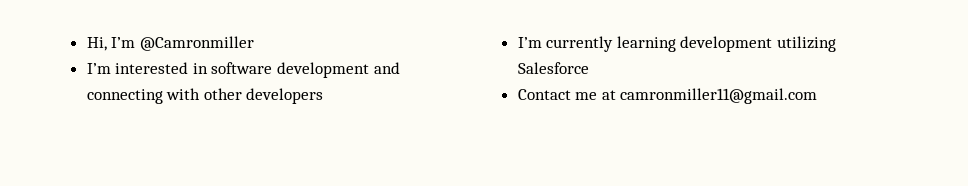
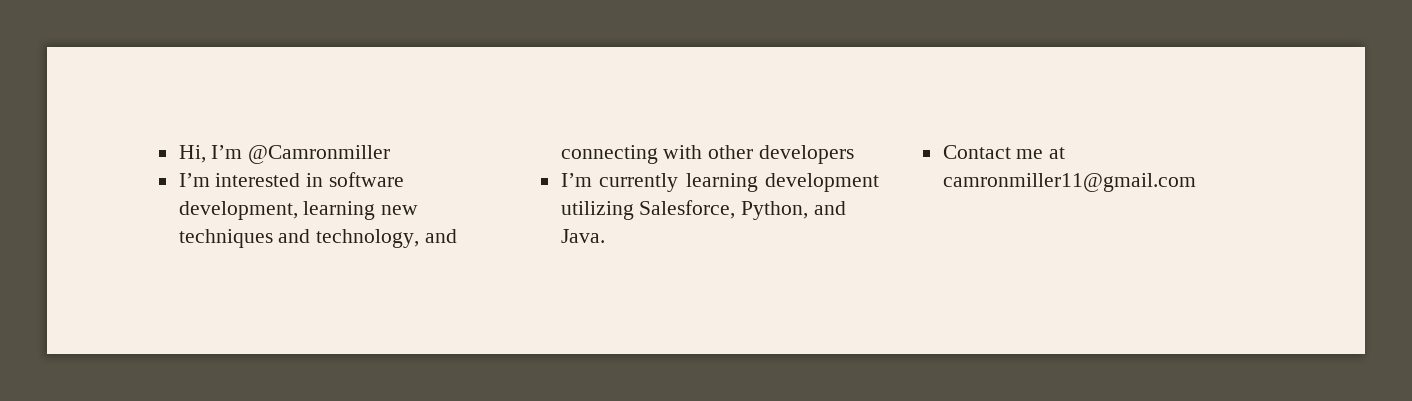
[277,62,370,78] development -> [178,201,419,220] [178,229,420,248] development, learning new techniques and technology,
[517,62,589,74] Salesforce -> [639,200,847,220] [560,229,605,243] Salesforce, Python, and Java.

